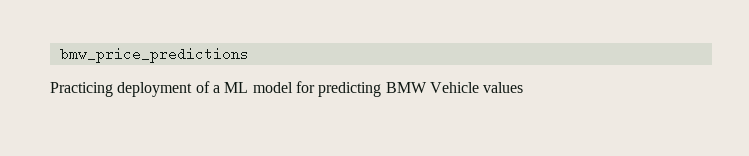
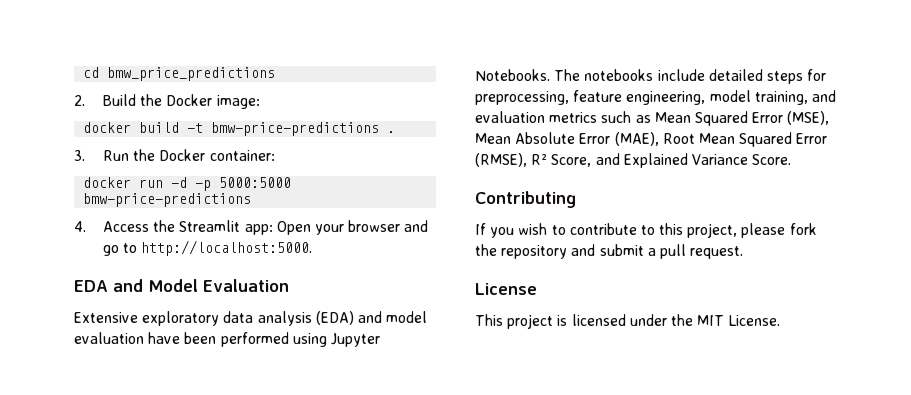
(59, 55) none -> [83,67,100,78] cd
[50,81,524,97] Practicing deployment of a ML model for predicting BMW Vehicle values -> [74,94,260,109] [83,122,396,136] [74,149,275,161] [83,177,292,191] [83,193,252,207] [74,220,429,235] [103,240,313,256] [74,279,289,292] [74,311,428,326] [74,332,380,347] [475,69,827,84] [475,90,836,105] [475,111,830,126] [475,132,828,147] [475,153,792,168] [475,191,576,208] [475,223,817,238] [475,244,744,259] [475,283,537,295] [475,314,781,329] 2. Build the Docker image: // docker build -t bmw-price-predictions . // 3. Run the Docker container: // docker run -d -p 5000:5000 bmw-price-predictions // 4. Access the Streamlit app: Open your browser and go to http://localhost:5000. // EDA and Model Evaluation // Extensive exploratory data analysis (EDA) and model evaluation have been performed using Jupyter Notebooks. The notebooks include detailed steps for preprocessing, feature engineering, model training, and evaluation metrics such as Mean Squared Error (MSE), Mean Absolute Error (MAE), Root Mean Squared Error (RMSE), R² Score, and Explained Variance Score. // Contributing // If you wish to contribute to this project, please fork the repository and submit a pull request. // License // This project is licensed under the MIT License.

